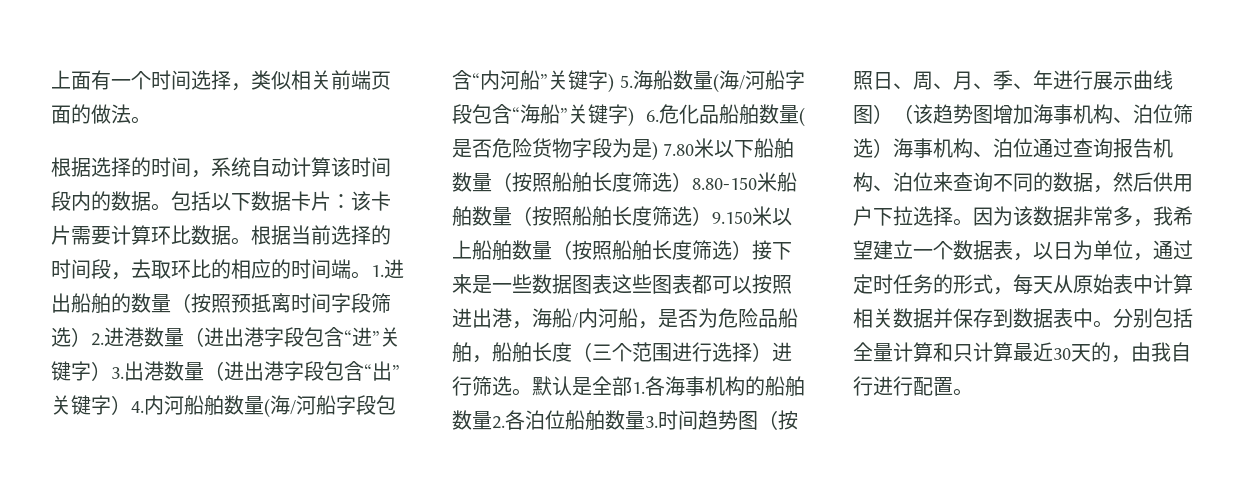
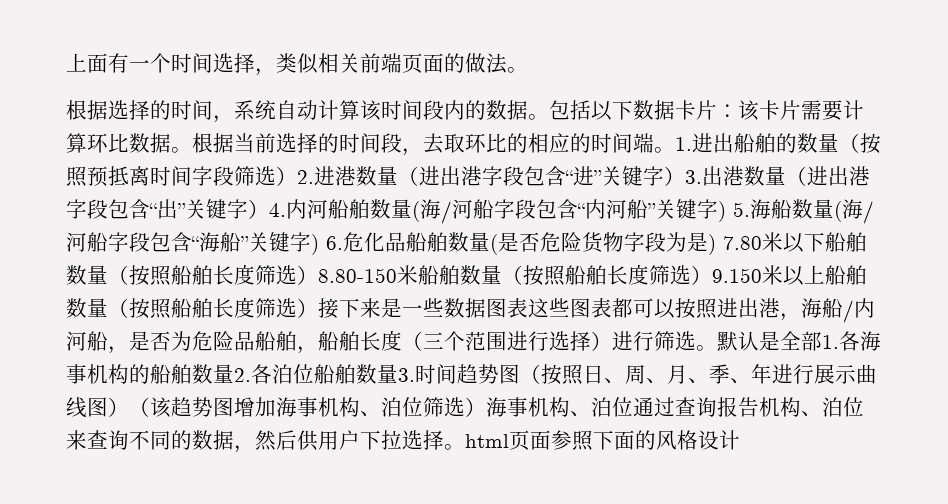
[973,206,1193,227] [853,240,1193,261] [853,274,1193,295] [853,308,1193,328] [853,342,1191,363] [853,376,973,396] 因为该数据非常多，我希望建立一个数据表，以日为单位，通过定时任务的形式，每天从原始表中计算相关数据并保存到数据表中。分别包括全量计算和只计算最近30天的，由我自行进行配置。 -> [465,430,740,451] html页面参照下面的风格设计

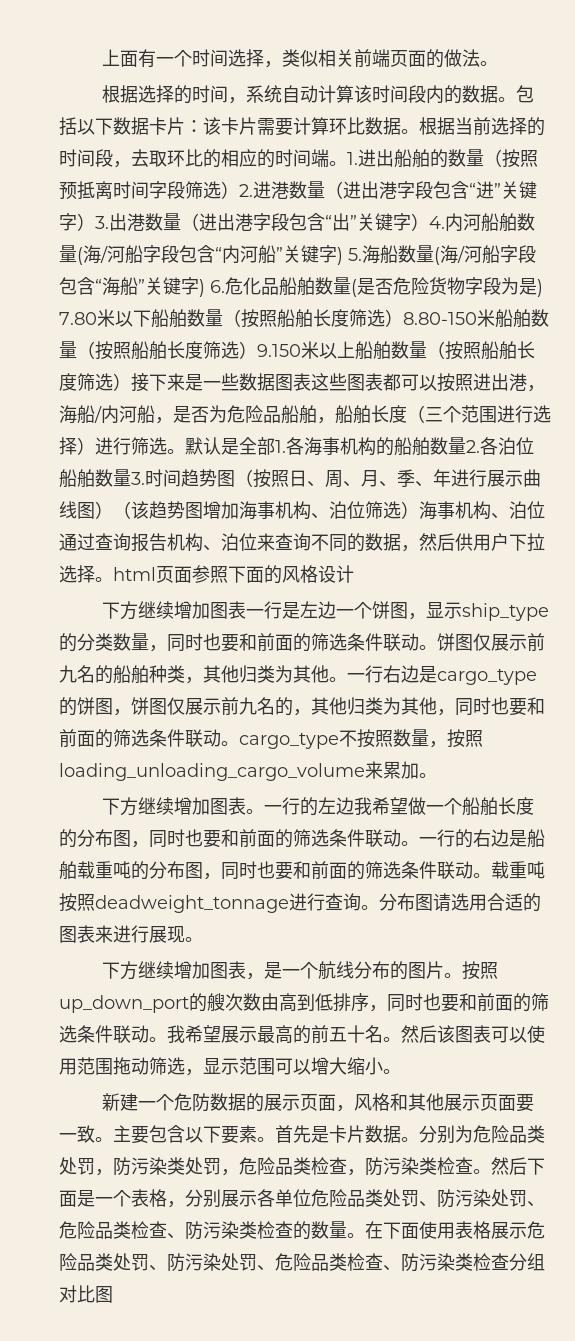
(740, 440) none -> [101,601,549,621] [59,633,545,652] [59,665,537,685] [59,697,545,716] [59,729,483,749] [59,761,437,781] [101,797,534,816] [59,829,545,848] [59,861,545,880] [59,893,541,913] [59,925,203,943] [101,961,498,980] [59,993,549,1013] [59,1025,545,1044] [59,1057,401,1076] [101,1093,534,1112] [59,1125,545,1144] [59,1157,545,1176] [59,1189,545,1208] [59,1221,545,1240] [59,1253,545,1272] [59,1285,113,1303] // 下方继续增加图表一行是左边一个饼图，显示ship_type的分类数量，同时也要和前面的筛选条件联动。饼图仅展示前九名的船舶种类，其他归类为其他。一行右边是cargo_type的饼图，饼图仅展示前九名的，其他归类为其他，同时也要和前面的筛选条件联动。cargo_type不按照数量，按照loading_unloading_cargo_volume来累加。 // 下方继续增加图表。一行的左边我希望做一个船舶长度的分布图，同时也要和前面的筛选条件联动。一行的右边是船舶载重吨的分布图，同时也要和前面的筛选条件联动。载重吨按照deadweight_tonnage进行查询。分布图请选用合适的图表来进行展现。 // 下方继续增加图表，是一个航线分布的图片。按照up_down_port的艘次数由高到低排序，同时也要和前面的筛选条件联动。我希望展示最高的前五十名。然后该图表可以使用范围拖动筛选，显示范围可以增大缩小。 // 新建一个危防数据的展示页面，风格和其他展示页面要一致。主要包含以下要素。首先是卡片数据。分别为危险品类处罚，防污染类处罚，危险品类检查，防污染类检查。然后下面是一个表格，分别展示各单位危险品类处罚、防污染处罚、危险品类检查、防污染类检查的数量。在下面使用表格展示危险品类处罚、防污染处罚、危险品类检查、防污染类检查分组对比图

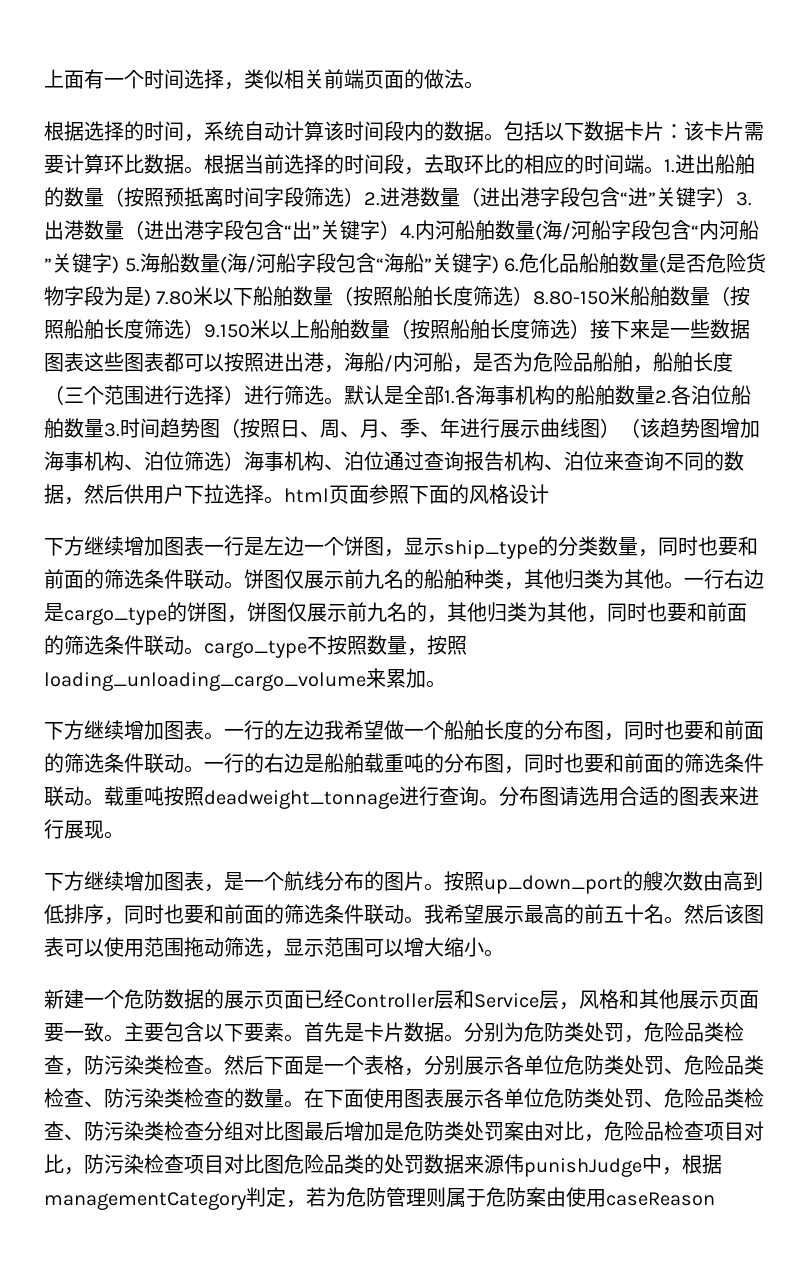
(336, 1102) none -> [304,989,559,1009] 已经Controller层和Service层
[491,1125,545,1143] [59,1157,167,1176] 险品类处罚，防污染 -> [544,1022,564,1042] 防
[329,1189,545,1208] 险品类处罚、防污染处罚、 -> [584,1055,684,1075] 防类处罚、
[455,1221,545,1239] [59,1253,221,1272] 表格展示危险品类处罚、防污染 -> [404,1088,604,1108] 图表展示各单位危防类
(113, 1294) none -> [304,1121,764,1142] [44,1154,722,1177] [44,1187,715,1210] 最后增加是危防类处罚案由对比，危险品检查项目对比，防污染检查项目对比图危险品类的处罚数据来源伟punishJudge中，根据managementCategory判定，若为危防管理则属于危防案由使用caseReason

